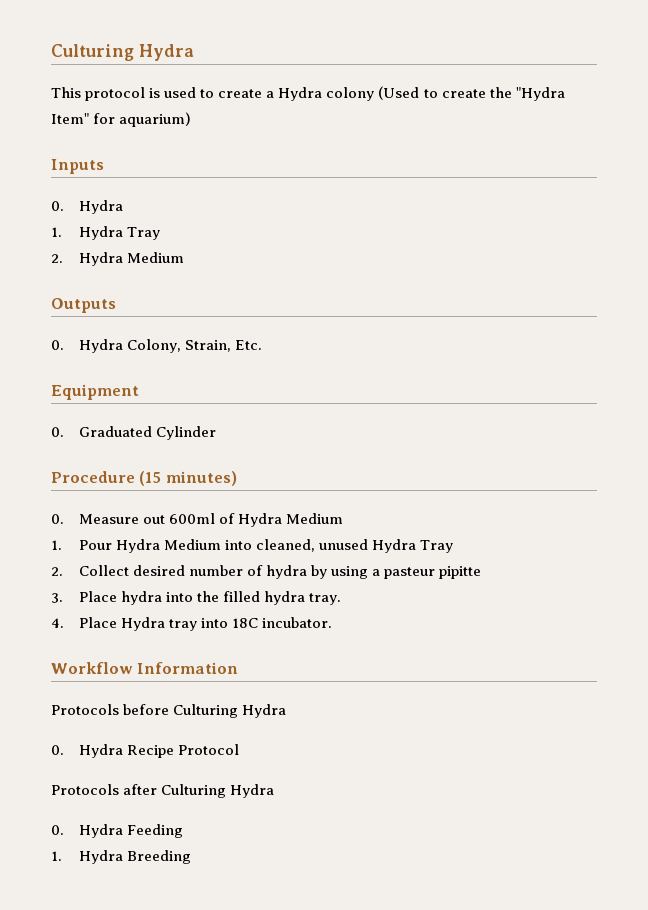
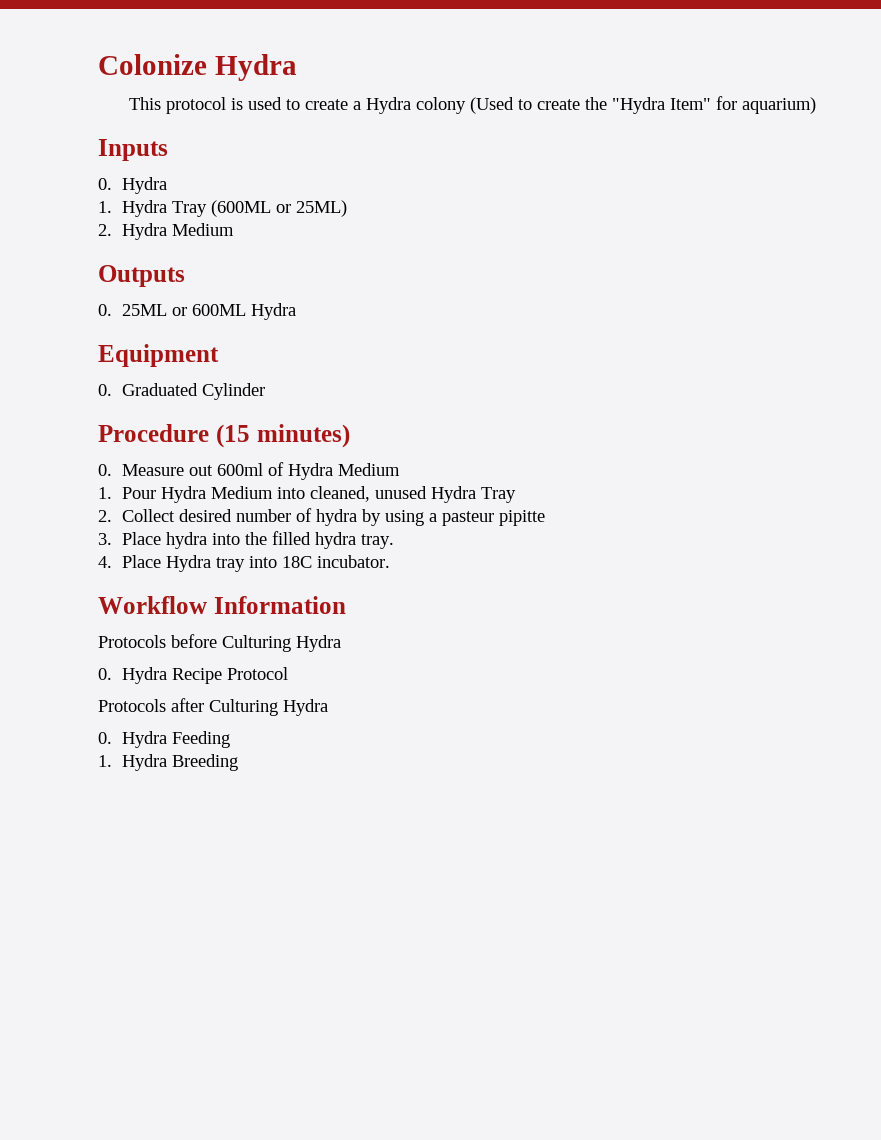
[51,44,134,61] Culturing -> [98,54,207,75] Colonize
(160, 233) none -> [211,200,348,217] (600ML or 25ML)
[78,339,263,353] Hydra Colony, Strain, Etc. -> [122,303,297,320] 25ML or 600ML Hydra

